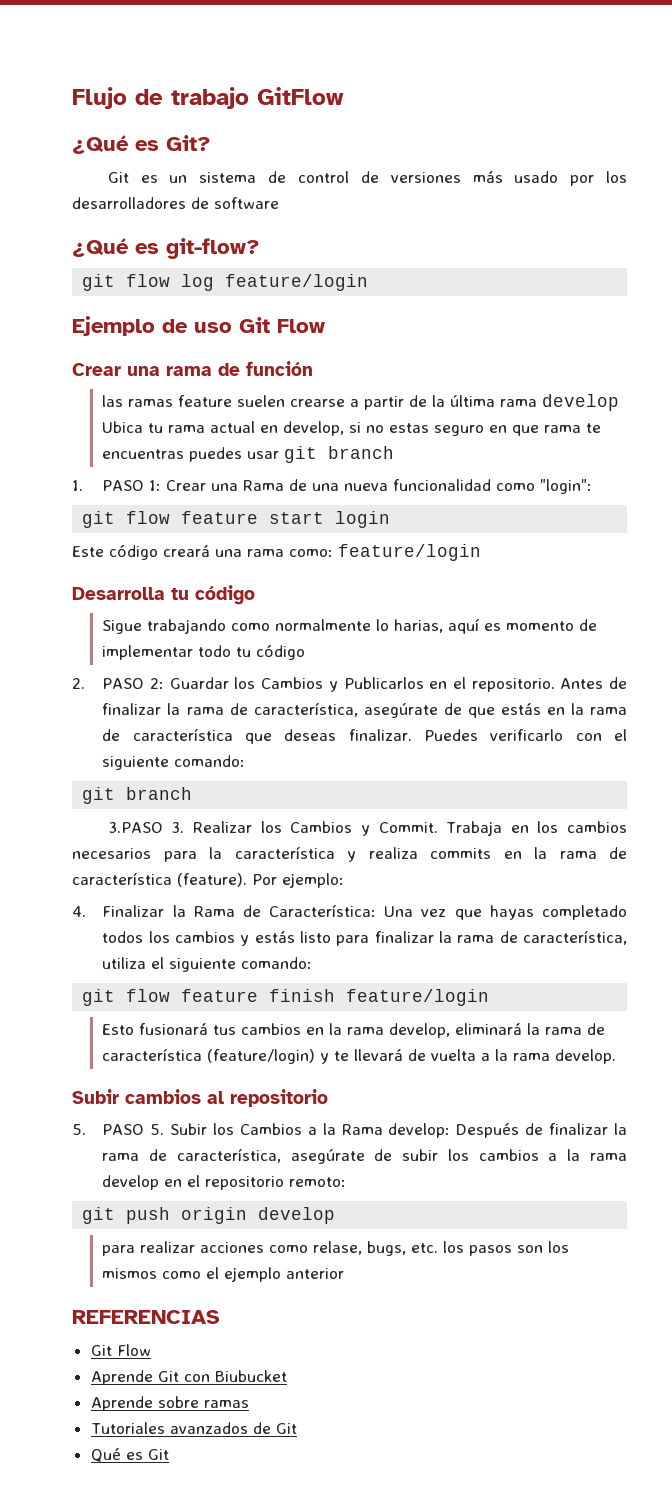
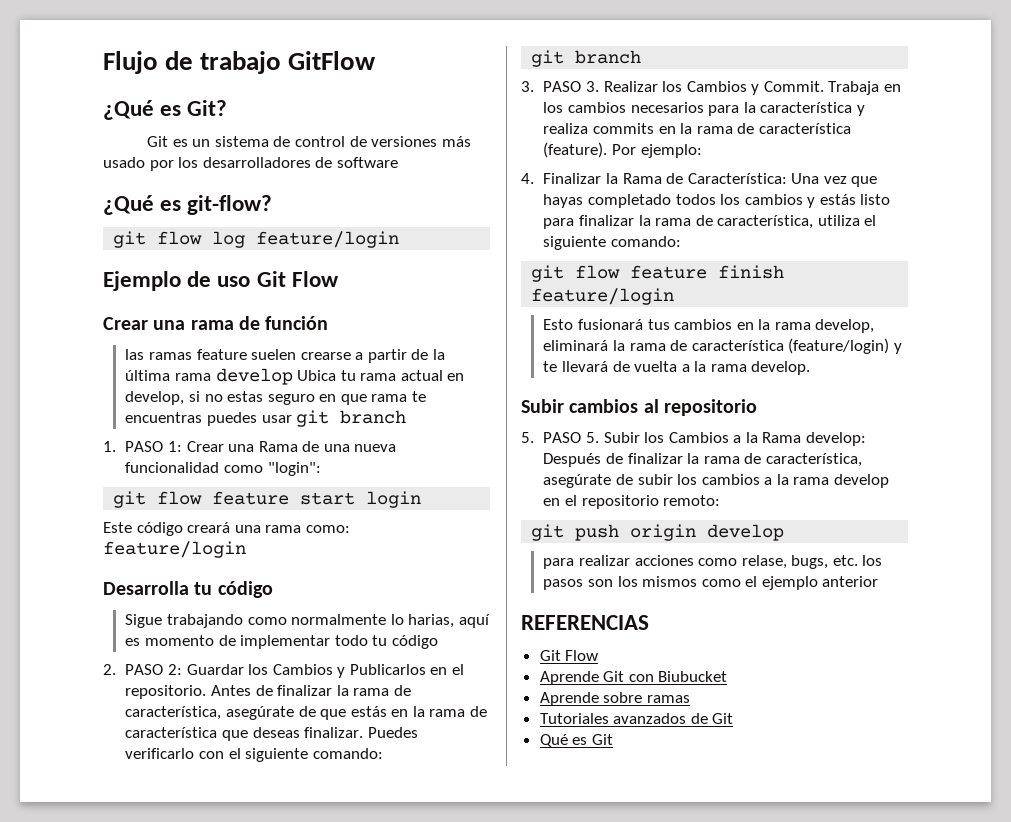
[107,822,163,833] 3.PASO -> [521,81,582,92] 3. PASO

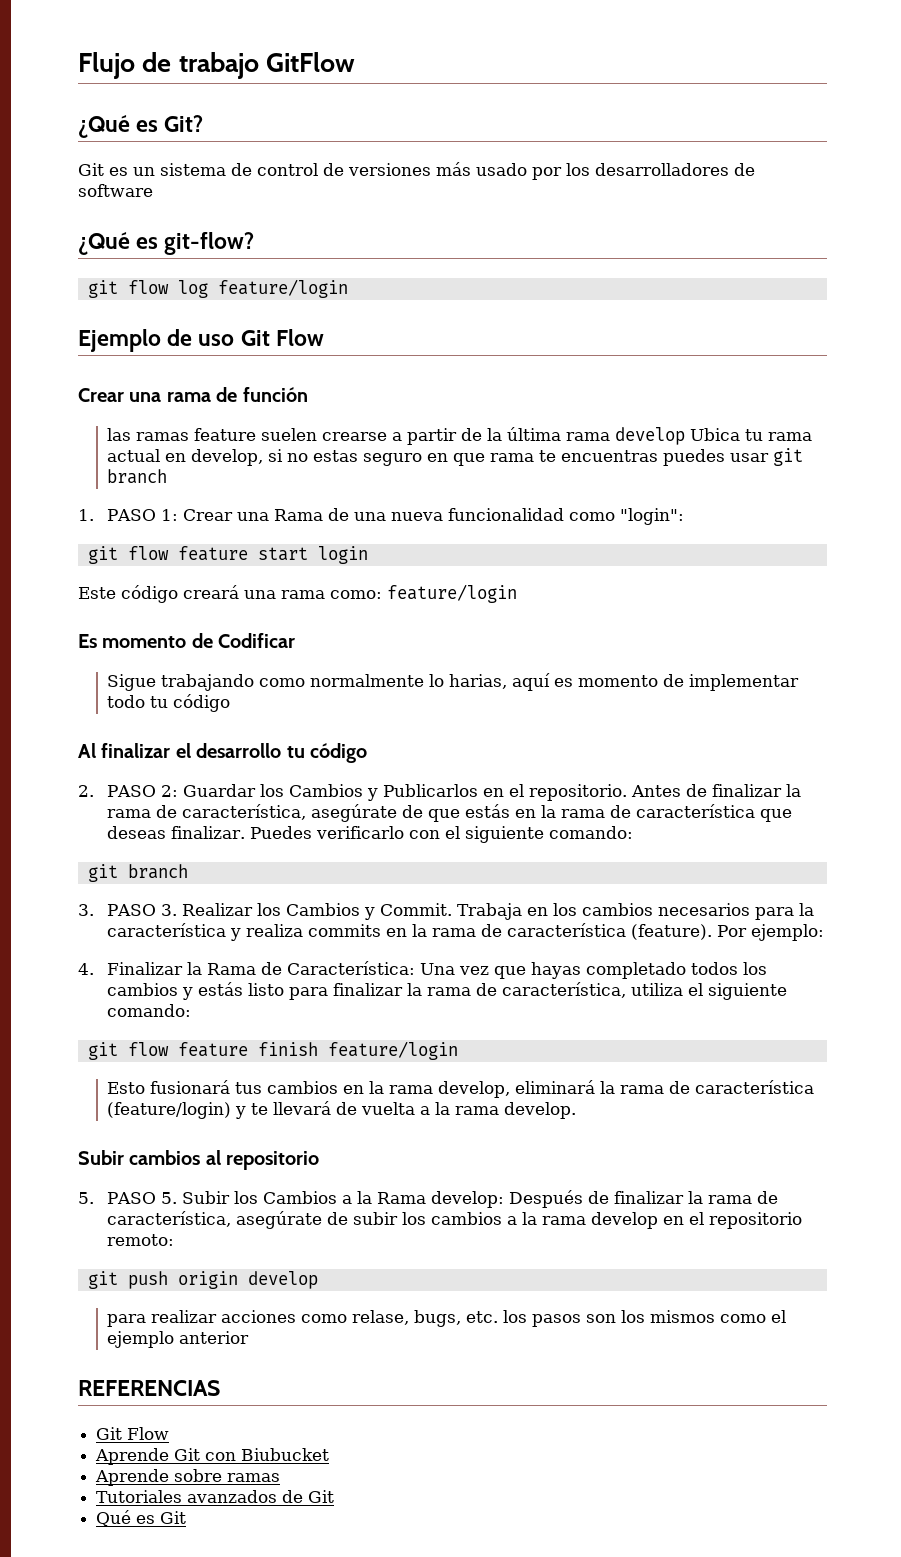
[103,581,273,598] Desarrolla tu código -> [78,633,296,648] Es momento de Codificar
(438, 642) none -> [78,743,367,763] // Al finalizar el desarrollo tu código

